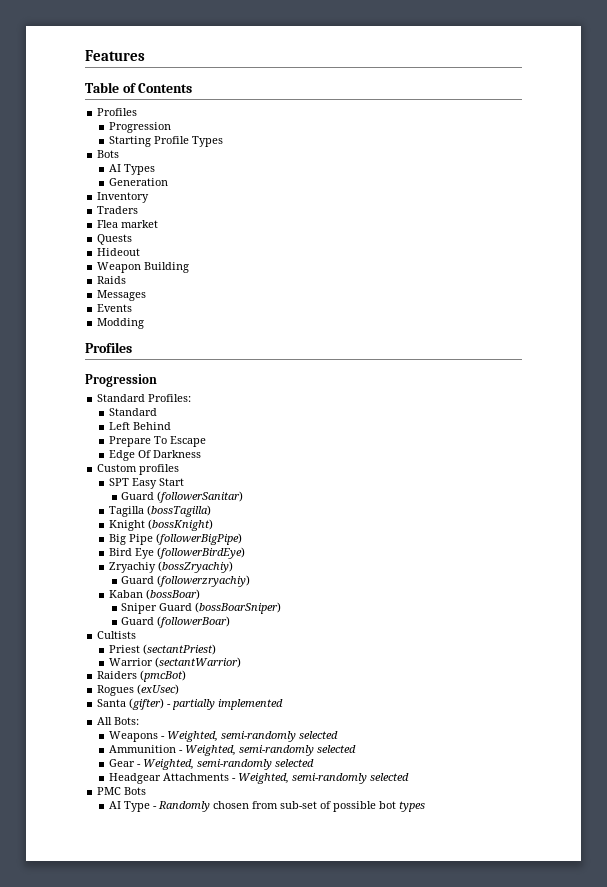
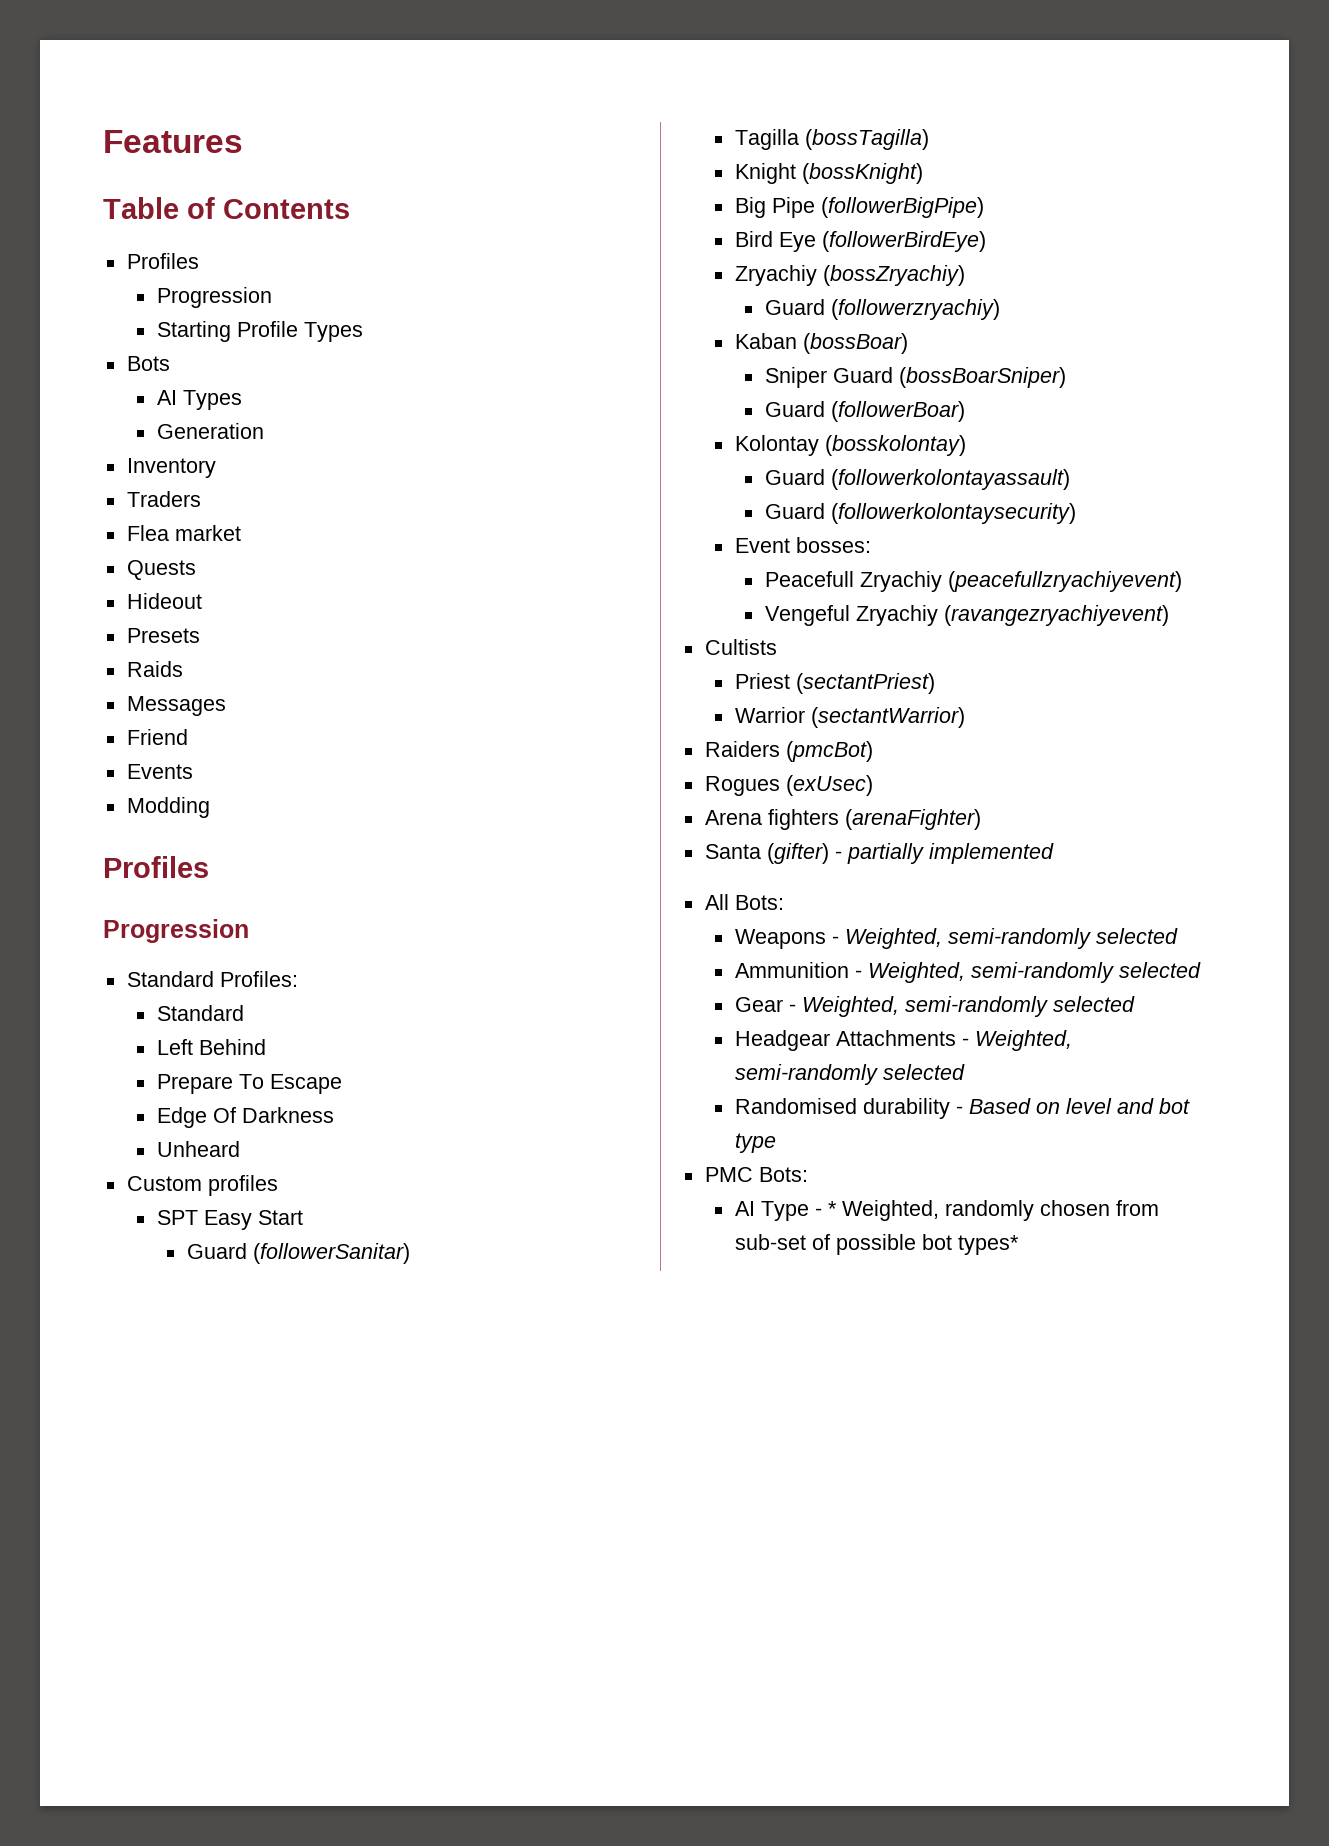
[97,262,190,273] Weapon Building -> [126,628,200,643] Presets
(147, 295) none -> [126,729,188,745] // Friend
(202, 454) none -> [156,1141,240,1157] // Unheard
(231, 622) none -> [734,435,966,456] [764,469,1070,490] [764,503,1076,524] [734,537,871,553] [764,571,1182,592] [764,605,1169,626] // Kolontay (bosskolontay) // Guard (followerkolontayassault) // Guard (followerkolontaysecurity) // Event bosses: // Peacefull Zryachiy (peacefullzryachiyevent) // Vengeful Zryachiy (ravangezryachiyevent)
(180, 689) none -> [704,809,981,830] // Arena fighters (arenaFighter)
(410, 777) none -> [734,1098,1190,1119] [734,1133,776,1153] // Randomised durability - Based on level and bot type
[124,787,147,795] Bots -> [758,1167,808,1182] Bots:
[158,801,211,812] Randomly -> [827,1200,1034,1221] * Weighted, randomly
[399,801,426,812] types -> [957,1235,1019,1255] types*

